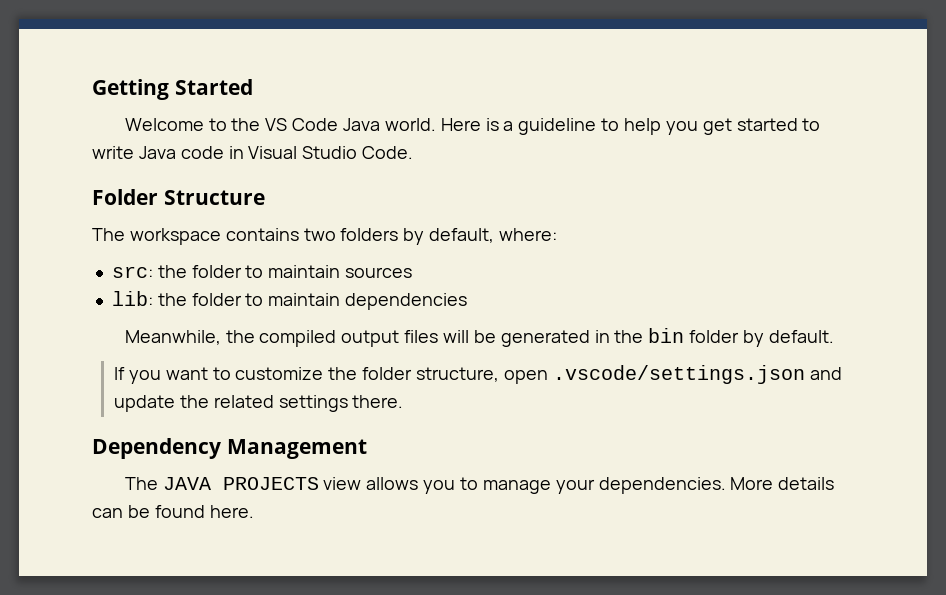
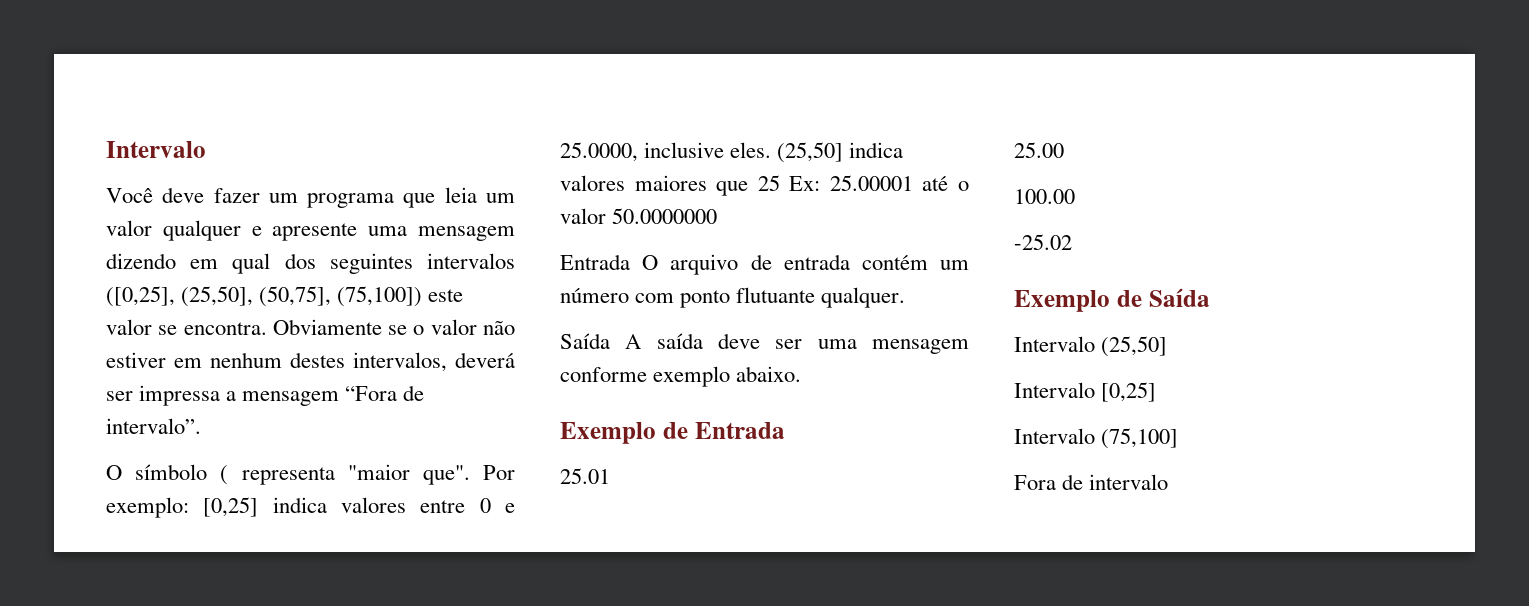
[92,79,253,100] [124,118,821,135] [92,146,414,159] [92,189,265,205] [92,228,558,245] [111,265,413,278] [111,291,468,310] [124,328,834,347] [113,365,842,384] [113,395,404,412] [92,438,367,459] [124,477,835,494] [92,505,254,518] Getting Started // Welcome to the VS Code Java world. Here is a guideline to help you get started to write Java code in Visual Studio Code. // Folder Structure // The workspace contains two folders by default, where: // src: the folder to maintain sources // lib: the folder to maintain dependencies // Meanwhile, the compiled output files will be generated in the bin folder by default. // If you want to customize the folder structure, open .vscode/settings.json and update the related settings there. // Dependency Management // The JAVA PROJECTS view allows you to manage your dependencies. More details can be found here. -> [106,141,206,158] [106,187,515,208] [106,220,515,241] [106,253,515,274] [106,286,464,307] [106,319,515,335] [106,352,515,372] [106,385,425,406] [106,418,201,434] [106,464,515,485] [106,497,515,518] [560,142,904,163] [560,175,969,196] [560,208,718,224] [560,254,969,275] [560,287,906,308] [560,333,969,354] [560,366,802,387] [560,422,785,444] [560,468,610,484] [1014,142,1064,158] [1014,189,1075,204] [1014,234,1072,250] [1014,288,1210,312] [1014,336,1168,357] [1014,382,1157,402] [1014,428,1179,449] [1014,474,1169,490] Intervalo // Você deve fazer um programa que leia um valor qualquer e apresente uma mensagem dizendo em qual dos seguintes intervalos ([0,25], (25,50], (50,75], (75,100]) este valor se encontra. Obviamente se o valor não estiver em nenhum destes intervalos, deverá ser impressa a mensagem “Fora de intervalo”. // O símbolo ( representa "maior que". Por exemplo: [0,25] indica valores entre 0 e 25.0000, inclusive eles. (25,50] indica valores maiores que 25 Ex: 25.00001 até o valor 50.0000000 // Entrada O arquivo de entrada contém um número com ponto flutuante qualquer. // Saída A saída deve ser uma mensagem conforme exemplo abaixo. // Exemplo de Entrada // 25.01 // 25.00 // 100.00 // -25.02 // Exemplo de Saída // Intervalo (25,50] // Intervalo [0,25] // Intervalo (75,100] // Fora de intervalo

